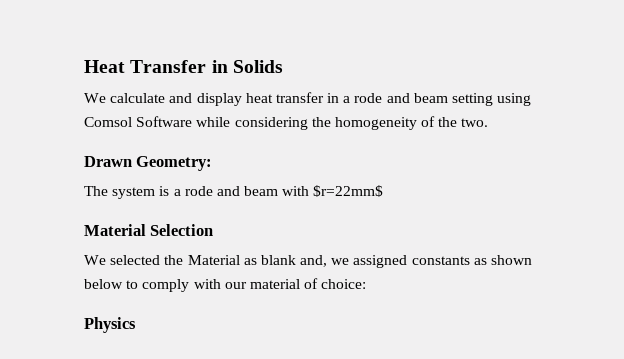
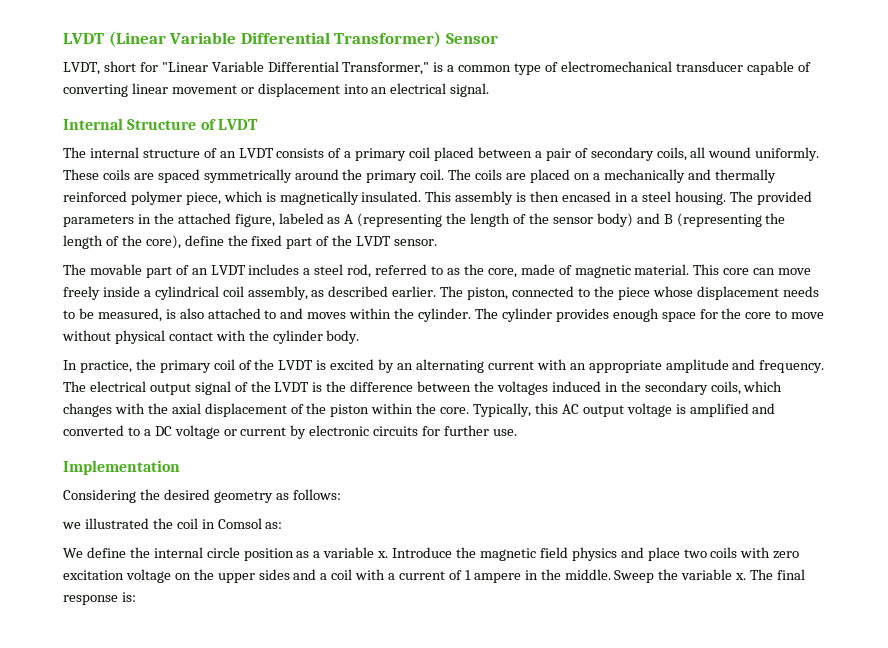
[84,60,283,73] [84,92,532,106] [84,116,489,130] [84,156,213,171] [84,185,384,199] [84,224,214,236] [84,255,533,268] [84,278,367,292] [84,317,136,333] Heat Transfer in Solids // We calculate and display heat transfer in a rode and beam setting using Comsol Software while considering the homogeneity of the two. // Drawn Geometry: // The system is a rode and beam with $r=22mm$ // Material Selection // We selected the Material as blank and, we assigned constants as shown below to comply with our material of choice: // Physics -> [63,31,498,47] [63,61,811,75] [63,83,490,97] [63,118,258,130] [63,147,820,161] [63,169,776,183] [63,191,812,205] [63,213,786,227] [63,235,438,249] [63,264,812,278] [63,286,819,300] [63,308,825,322] [62,330,360,344] [63,359,825,373] [63,381,783,395] [63,403,776,417] [63,425,517,439] [63,460,180,475] [63,489,341,503] [62,518,283,529] [63,547,800,561] [63,569,806,583] [63,592,136,605] LVDT (Linear Variable Differential Transformer) Sensor // LVDT, short for "Linear Variable Differential Transformer," is a common type of electromechanical transducer capable of converting linear movement or displacement into an electrical signal. // Internal Structure of LVDT // The internal structure of an LVDT consists of a primary coil placed between a pair of secondary coils, all wound uniformly. These coils are spaced symmetrically around the primary coil. The coils are placed on a mechanically and thermally reinforced polymer piece, which is magnetically insulated. This assembly is then encased in a steel housing. The provided parameters in the attached figure, labeled as A (representing the length of the sensor body) and B (representing the length of the core), define the fixed part of the LVDT sensor. // The movable part of an LVDT includes a steel rod, referred to as the core, made of magnetic material. This core can move freely inside a cylindrical coil assembly, as described earlier. The piston, connected to the piece whose displacement needs to be measured, is also attached to and moves within the cylinder. The cylinder provides enough space for the core to move without physical contact with the cylinder body. // In practice, the primary coil of the LVDT is excited by an alternating current with an appropriate amplitude and frequency. The electrical output signal of the LVDT is the difference between the voltages induced in the secondary coils, which changes with the axial displacement of the piston within the core. Typically, this AC output voltage is amplified and converted to a DC voltage or current by electronic circuits for further use. // Implementation // Considering the desired geometry as follows: // we illustrated the coil in Comsol as: // We define the internal circle position as a variable x. Introduce the magnetic field physics and place two coils with zero excitation voltage on the upper sides and a coil with a current of 1 ampere in the middle. Sweep the variable x. The final response is:

